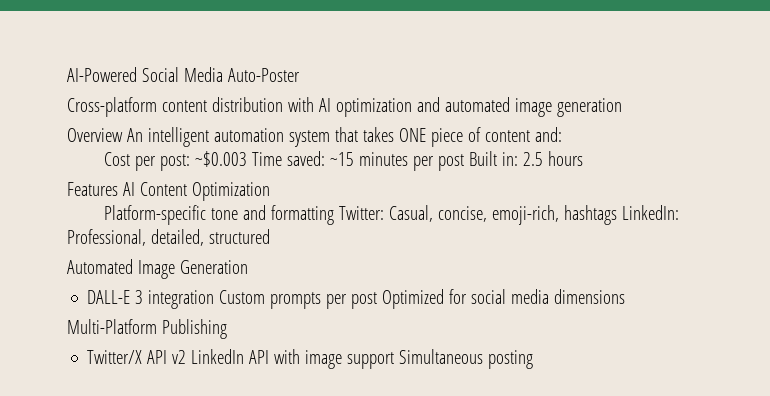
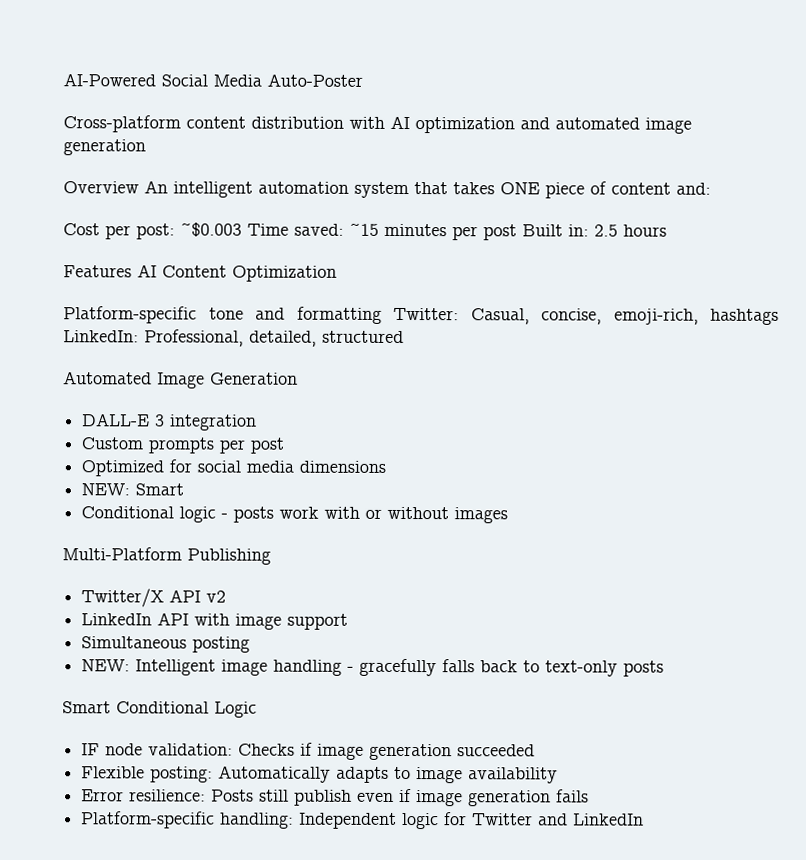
(215, 299) none -> (258, 422) //
(378, 300) none -> (285, 445) //
(626, 296) none -> [81,483,185,496] [81,506,509,524] // NEW: Smart // Conditional logic - posts work with or without images
(187, 357) none -> (227, 596) //
(395, 360) none -> (349, 621) //
(534, 359) none -> [81,658,665,677] [62,701,257,718] [81,742,536,761] [81,765,559,784] [81,788,590,807] [81,811,645,830] // NEW: Intelligent image handling - gracefully falls back to text-only posts // Smart Conditional Logic // IF node validation: Checks if image generation succeeded // Flexible posting: Automatically adapts to image availability // Error resilience: Posts still publish even if image generation fails // Platform-specific handling: Independent logic for Twitter and LinkedIn

